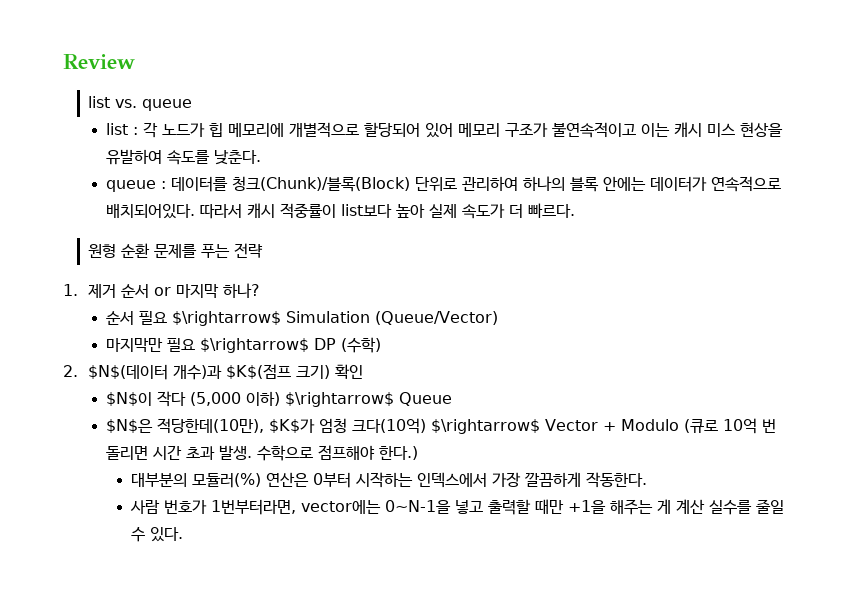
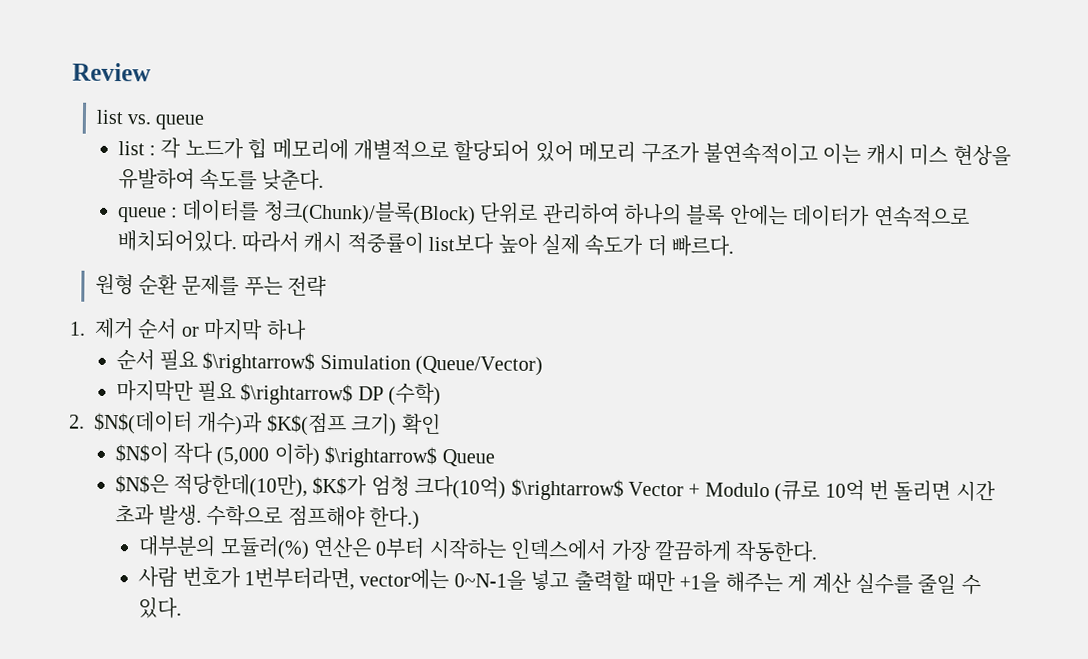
[223,283,261,298] 하나? -> [265,319,307,341] 하나

